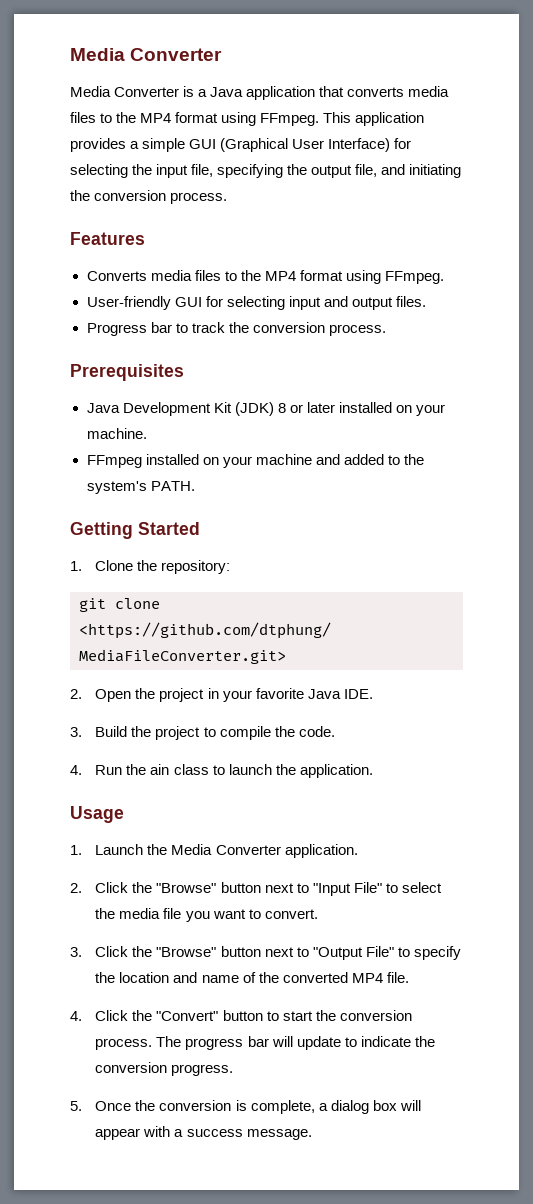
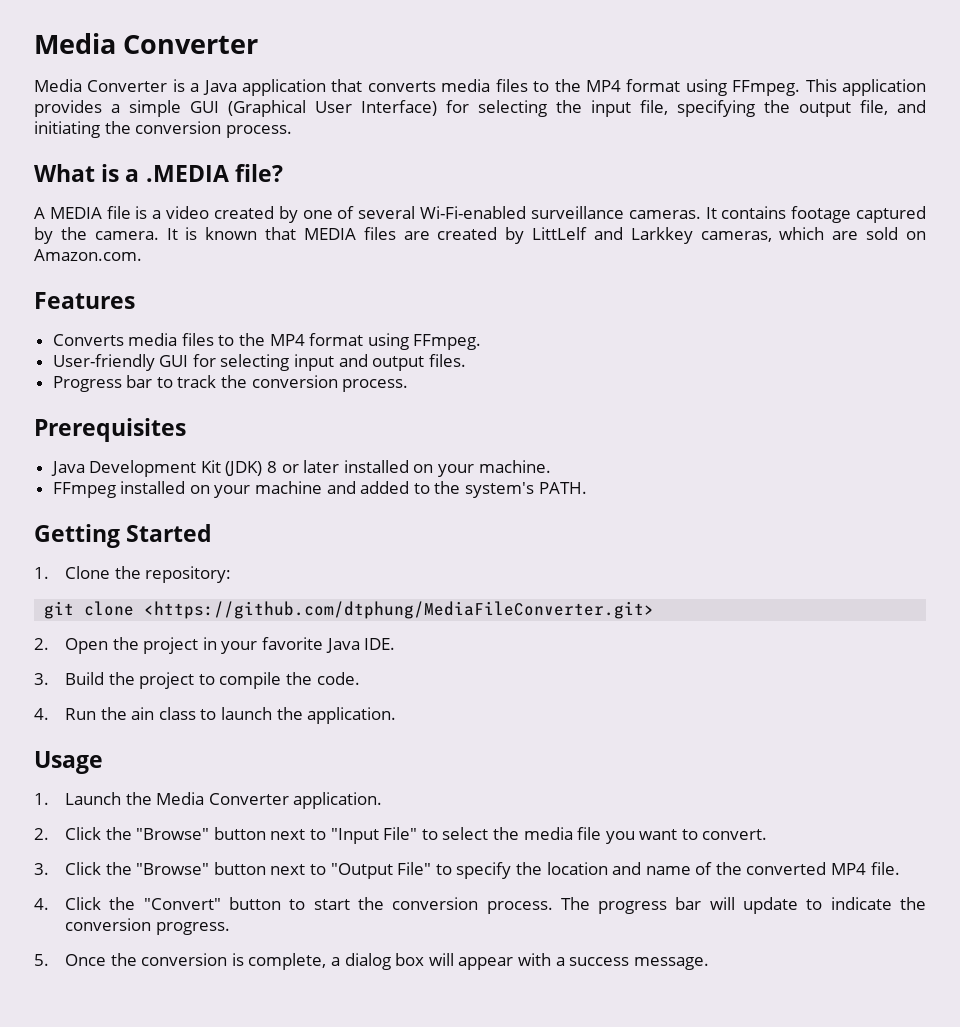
(228, 198) none -> [34,164,283,182] [34,206,927,223] [34,227,927,244] [34,249,142,261] // What is a .MEDIA file? // A MEDIA file is a video created by one of several Wi-Fi-enabled surveillance cameras. It contains footage captured by the camera. It is known that MEDIA files are created by LittLelf and Larkkey cameras, which are sold on Amazon.com.

